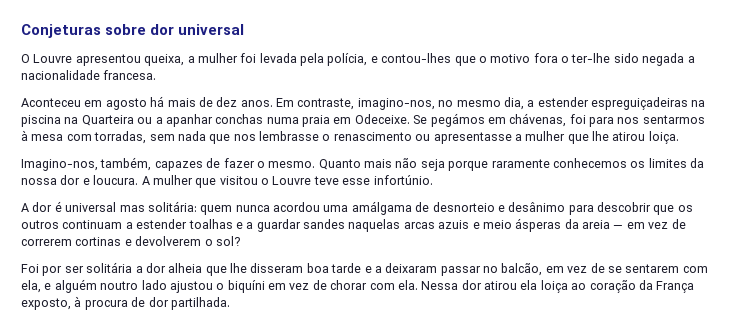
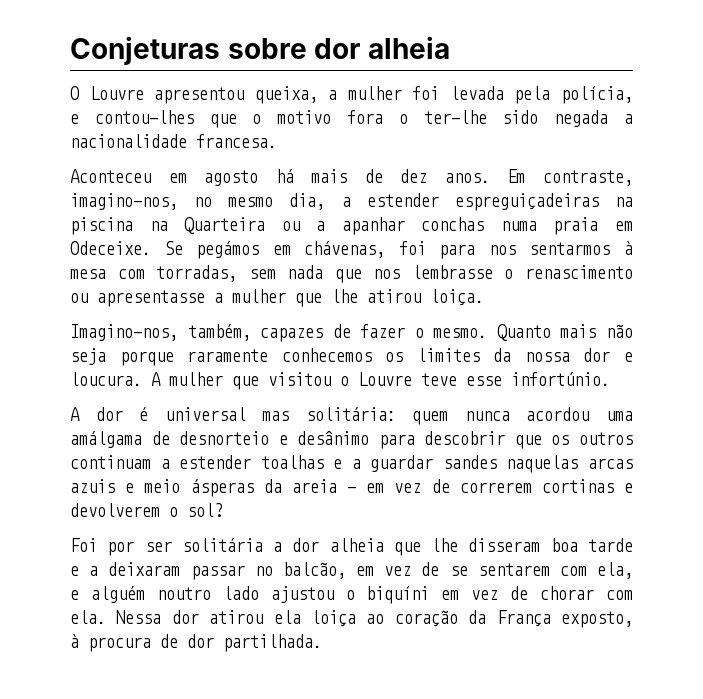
[178,24,245,35] universal -> [367,36,450,59] alheia

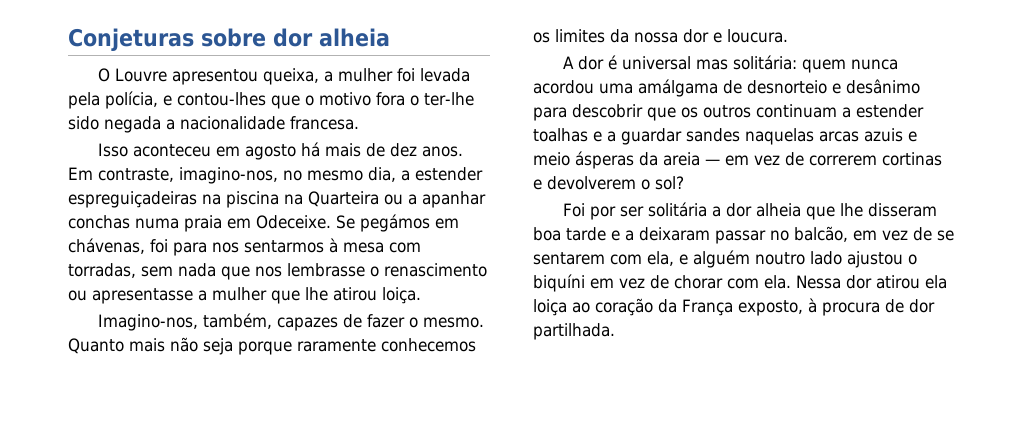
[70,169,151,183] Aconteceu -> [97,143,211,157] Isso aconteceu
[151,372,610,390] A mulher que visitou o Louvre teve esse infortúnio. -> (788, 36) none

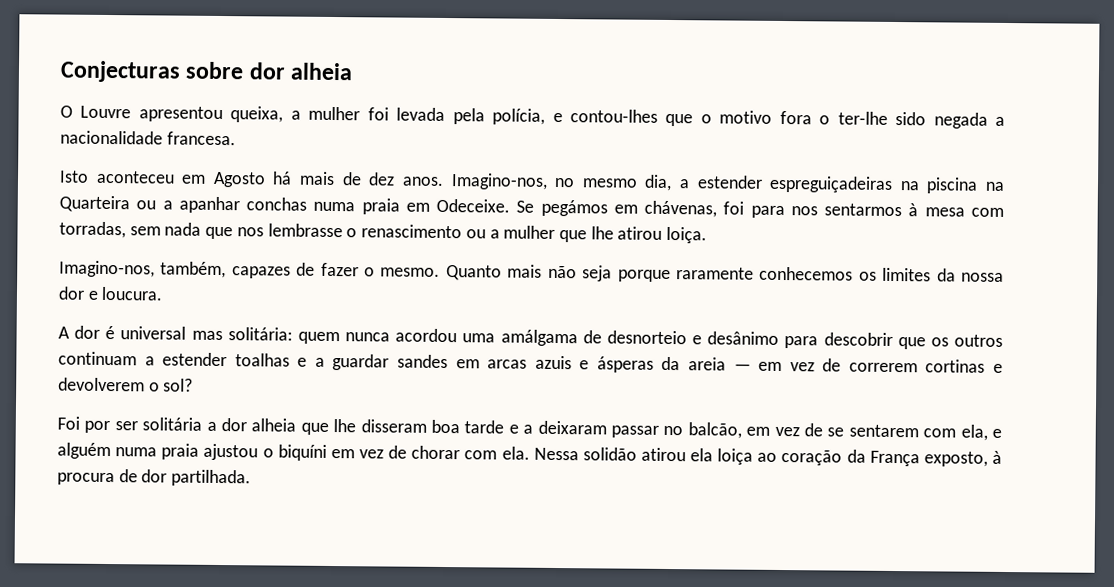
[68,28,194,51] Conjeturas -> [60,60,181,83] Conjecturas
[97,143,128,157] Isso -> [59,170,89,183] Isto
[244,144,296,160] agosto -> [212,171,266,188] Agosto
[68,167,278,184] Em contraste, imagino-nos, -> [450,173,548,190] Imagino-nos,
[92,288,193,304] apresentasse -> (486, 234) none
[745,128,814,145] naquelas -> [455,359,480,369] em
[533,152,570,166] meio -> (590, 365) none
[755,251,842,265] noutro lado -> [115,443,200,460] numa praia
[846,275,872,289] dor -> [582,447,637,461] solidão

